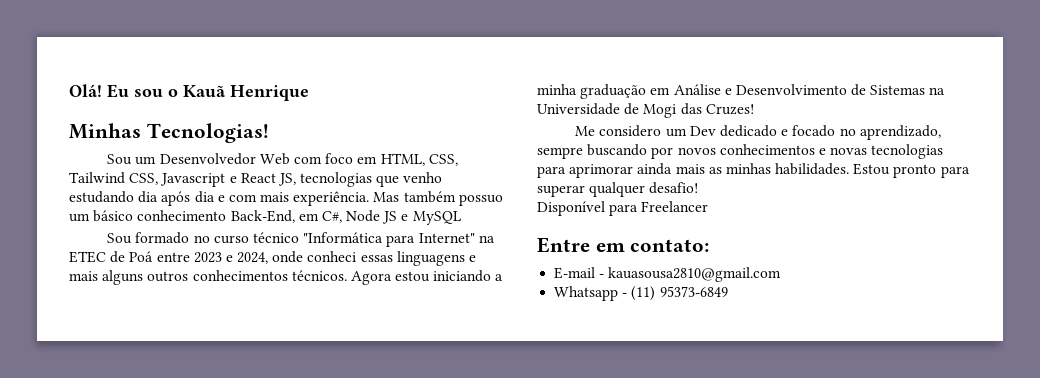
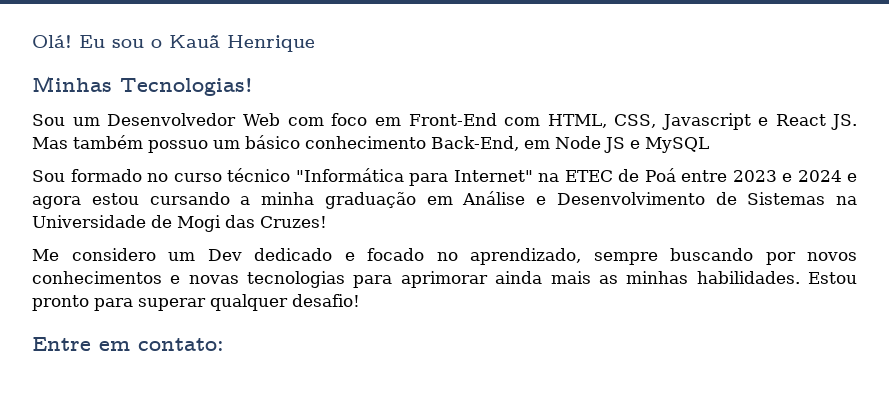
[380,153,458,166] [69,172,443,187] [69,191,370,206] HTML, CSS, Tailwind CSS, Javascript e React JS, tecnologias que venho estudando dia após dia e com mais experiência. -> [408,113,857,130] Front-End com HTML, CSS, Javascript e React JS.
[321,211,342,223] C#, -> (550, 144) none
[237,251,477,266] [69,270,492,285] 2024, onde conheci essas linguagens e mais alguns outros conhecimentos técnicos. Agora estou iniciando -> [797,170,857,182] [32,192,230,209] 2024 e agora estou cursando
[537,201,709,216] // Disponível para Freelancer -> (360, 300) none
[554,267,782,282] [554,286,728,301] // E-mail - kauasousa2810@gmail.com // Whatsapp - (11) 95373-6849 -> (224, 344) none

